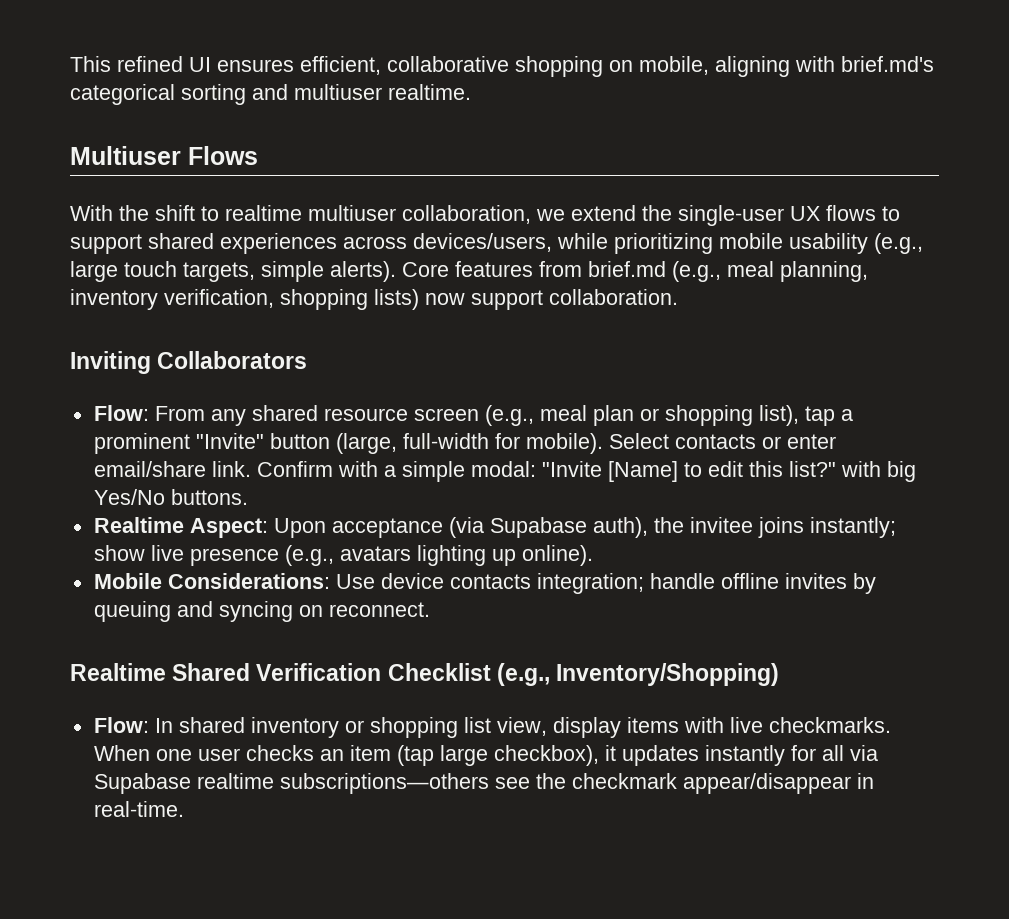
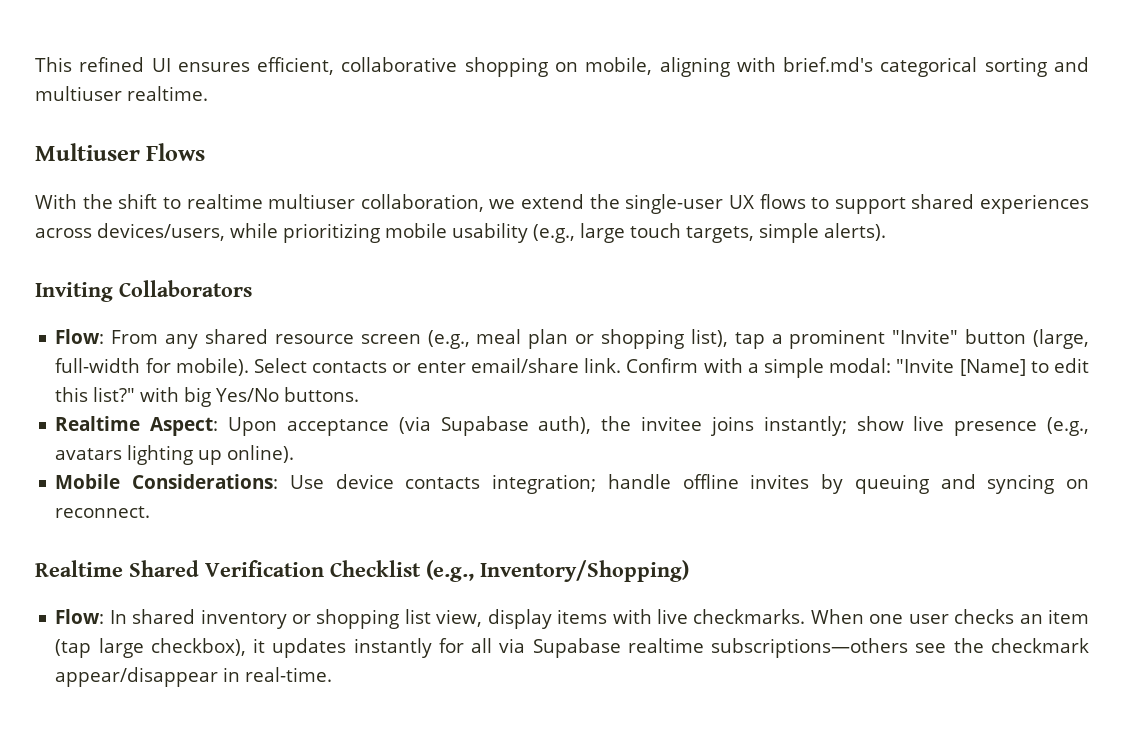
[402,261,868,282] [70,289,678,310] Core features from brief.md (e.g., meal planning, inventory verification, shopping lists) now support collaboration. -> (886, 232) none

